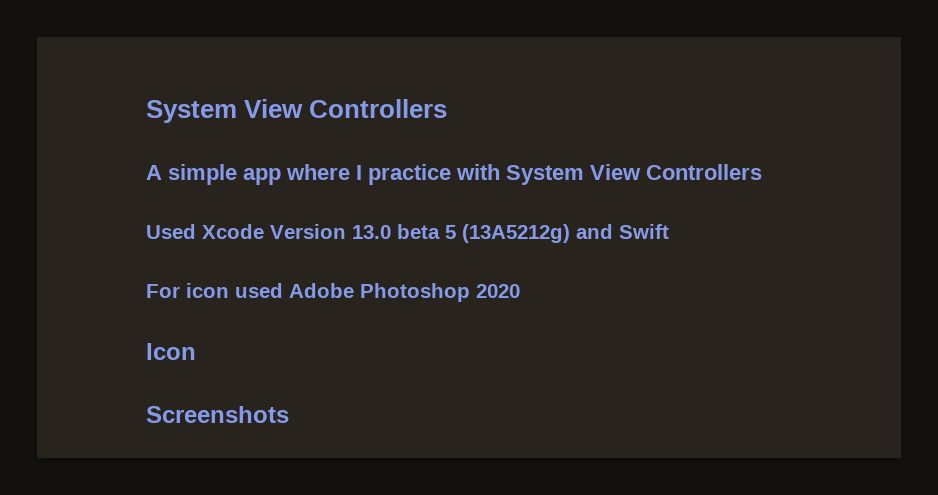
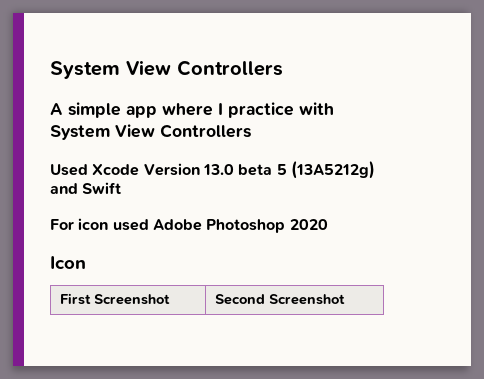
[146,406,289,423] // Screenshots -> [59,293,170,305] [214,294,345,305] // First Screenshot | Second Screenshot

